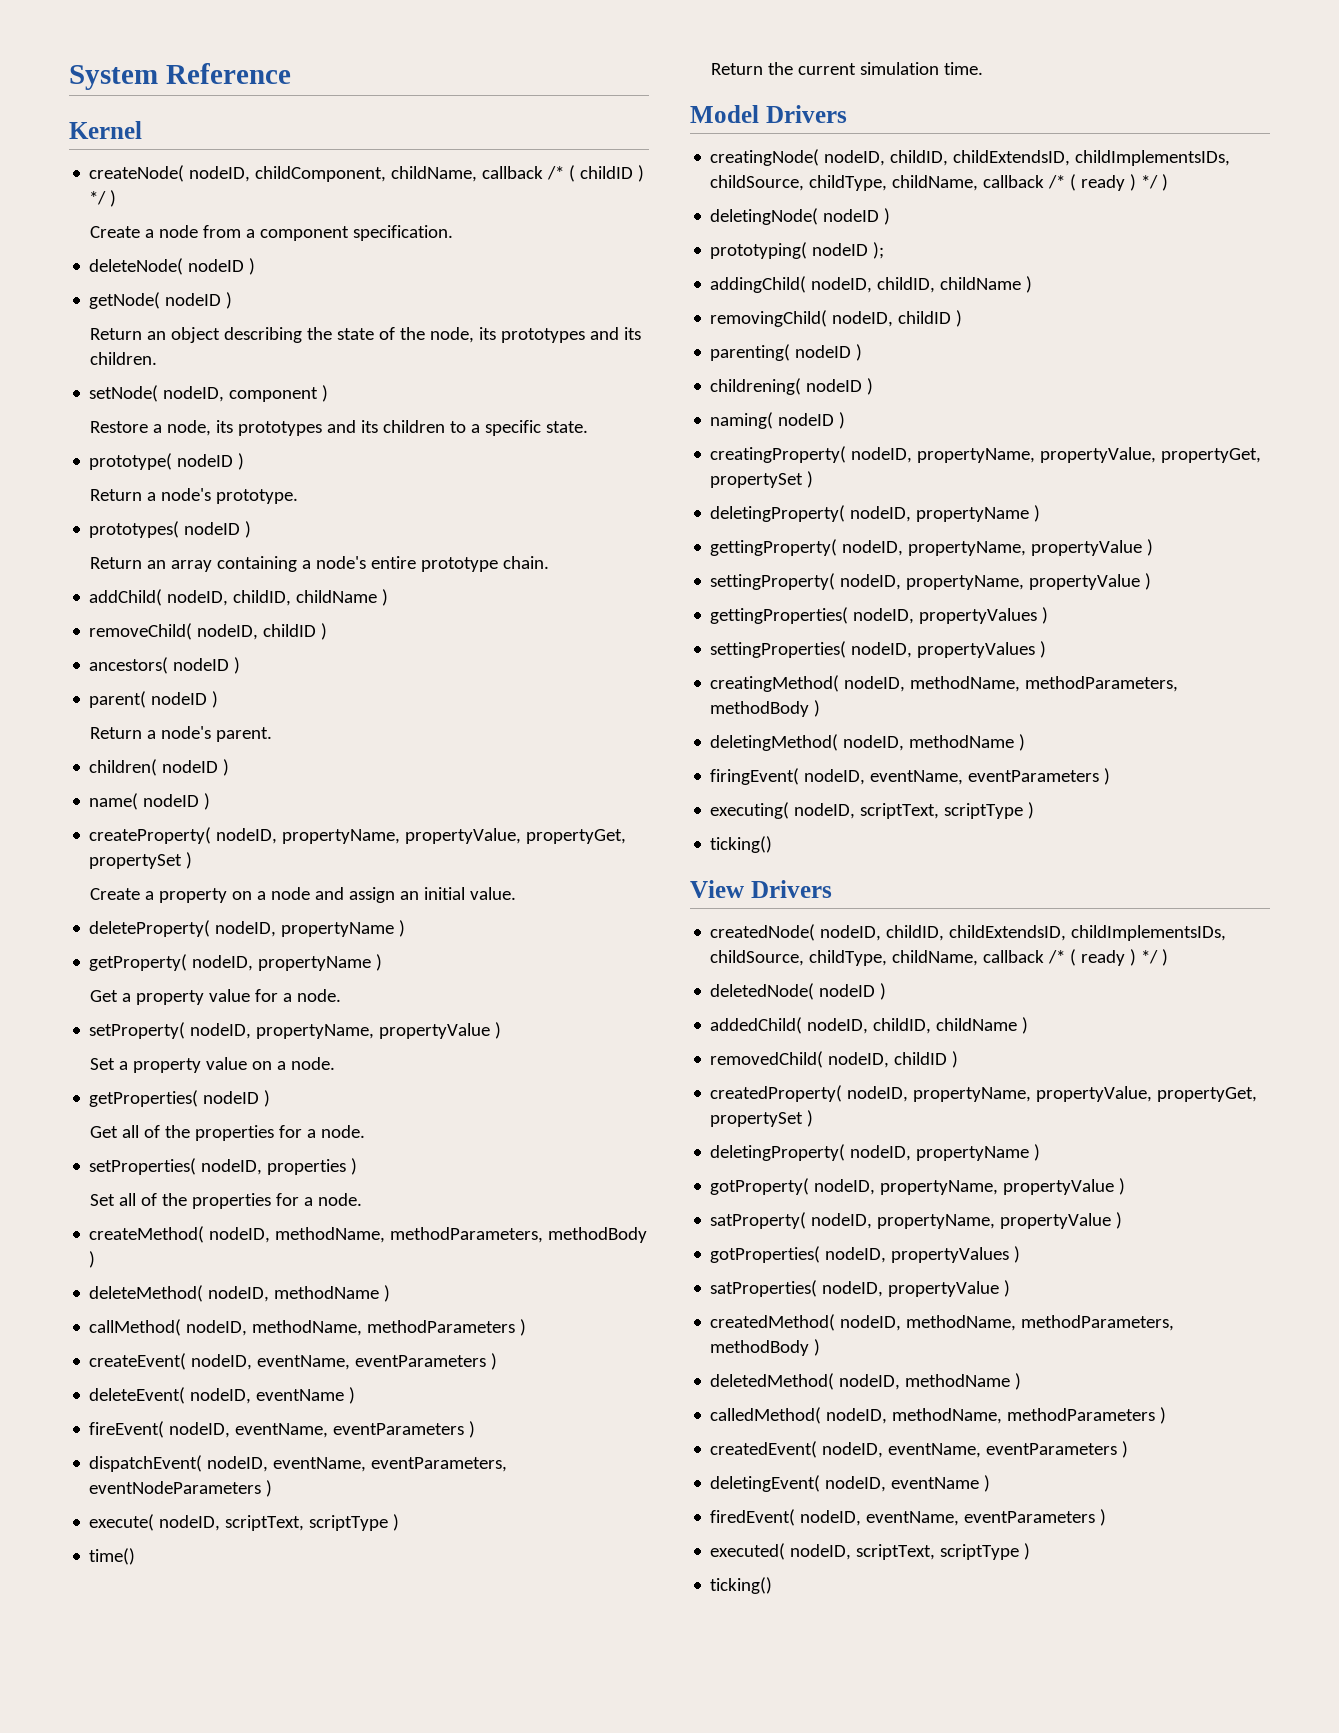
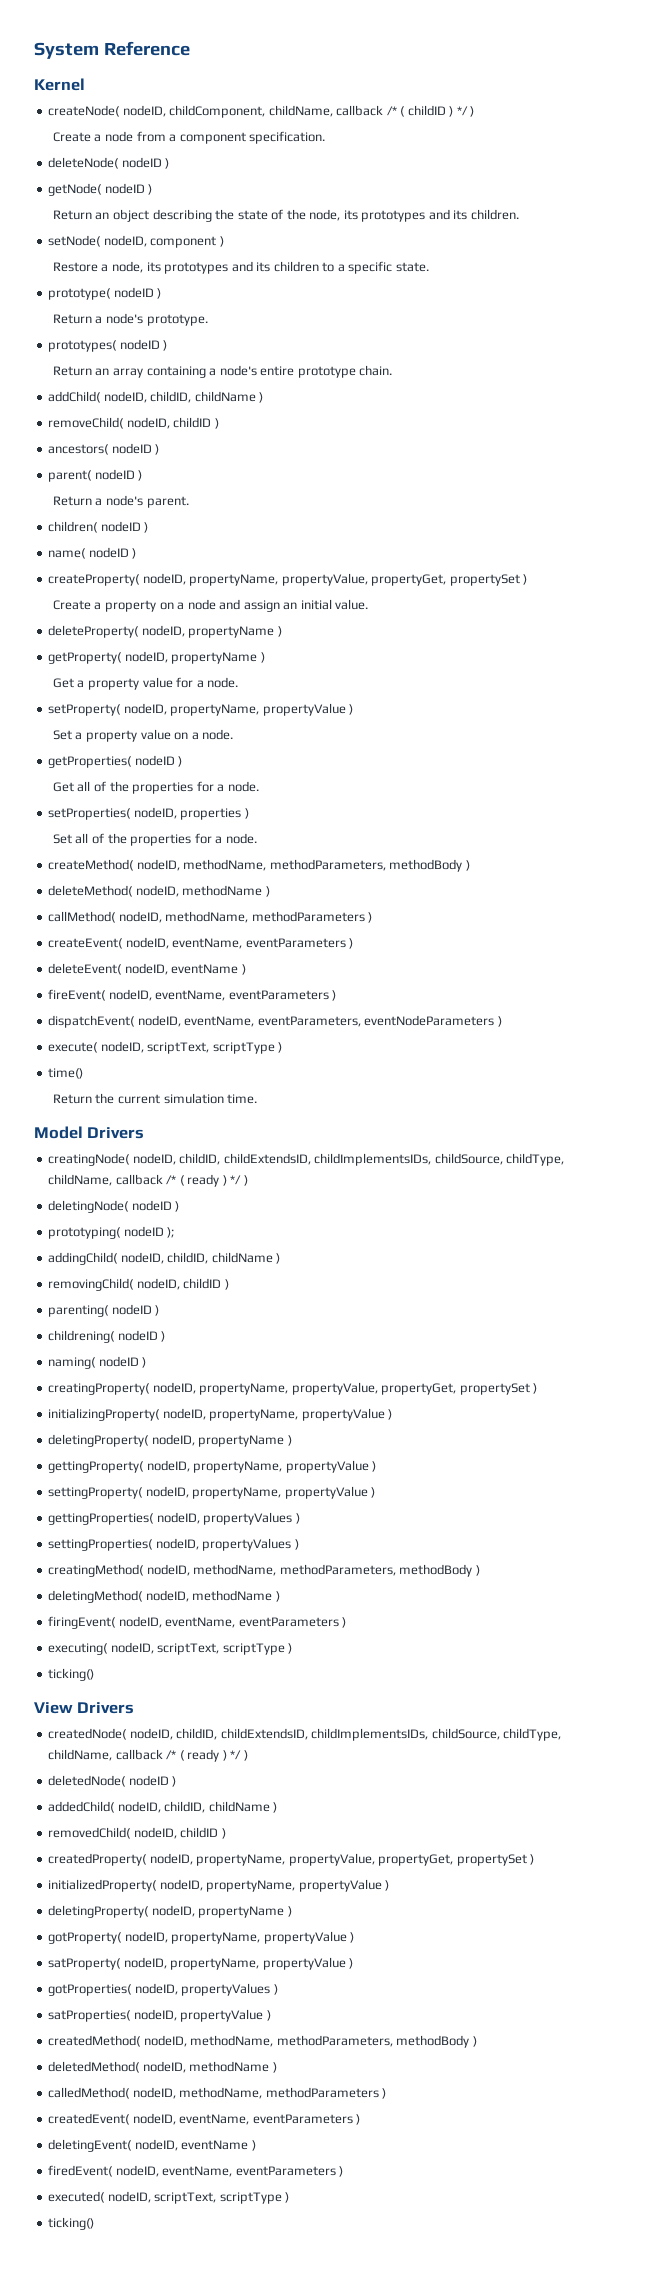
(814, 479) none -> [48,1408,393,1421] // initializingProperty( nodeID, propertyName, propertyValue )
(814, 1118) none -> [48,1879,390,1892] // initializedProperty( nodeID, propertyName, propertyValue )

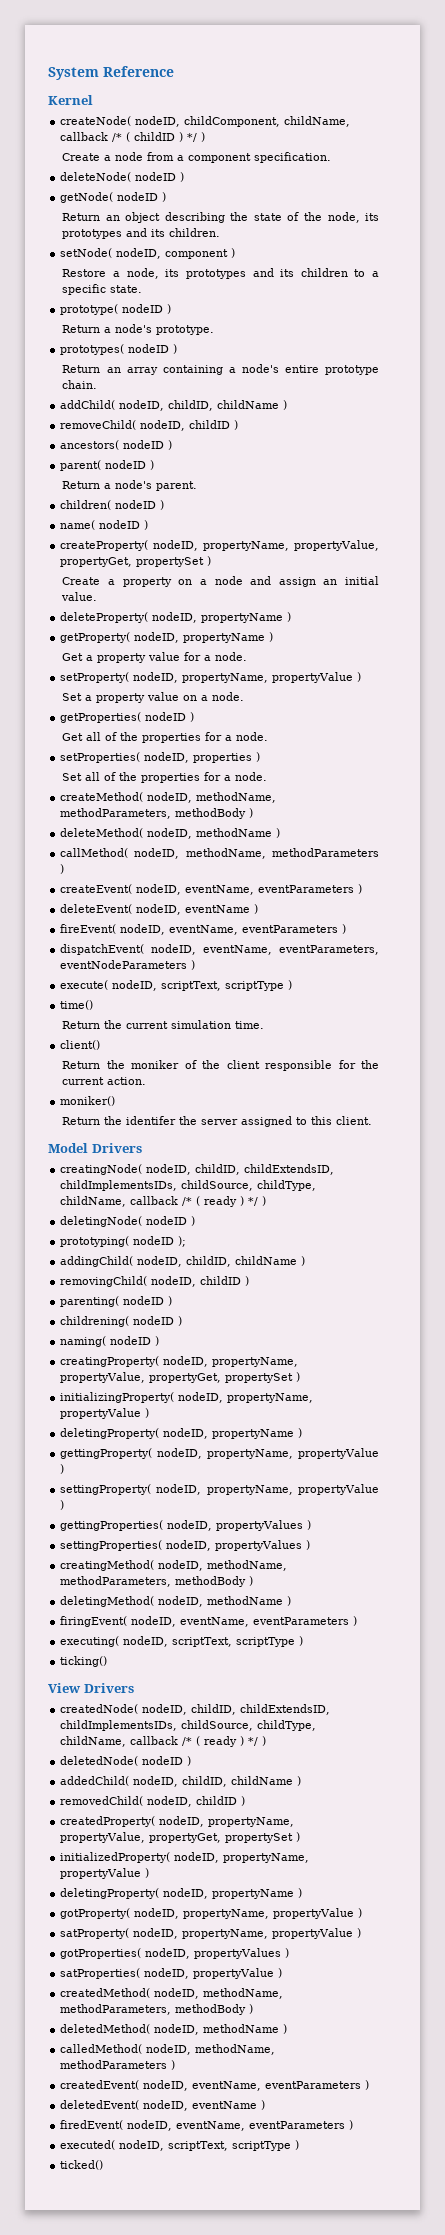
(258, 1099) none -> [60,1040,101,1050] [62,1060,379,1071] [62,1077,147,1085] [60,1096,116,1106] [62,1116,373,1127] // client() // Return the moniker of the client responsible for the current action. // moniker() // Return the identifer the server assigned to this client.
[48,2139,132,2152] deletingEvent( -> [60,2100,140,2110] deletedEvent(
[48,2217,95,2230] ticking() -> [60,2160,104,2170] ticked()

